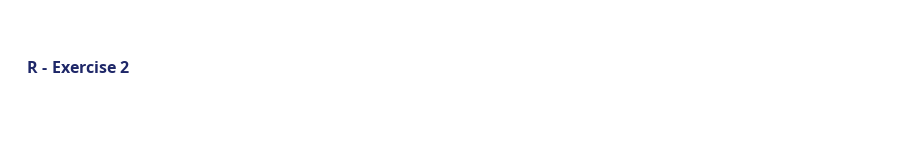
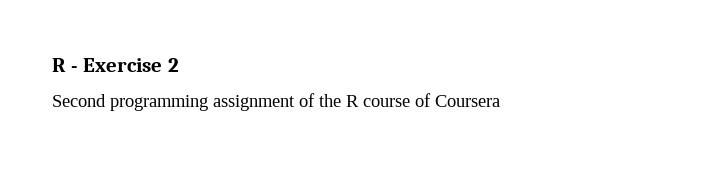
(129, 67) none -> [52,93,500,111] // Second programming assignment of the R course of Coursera

